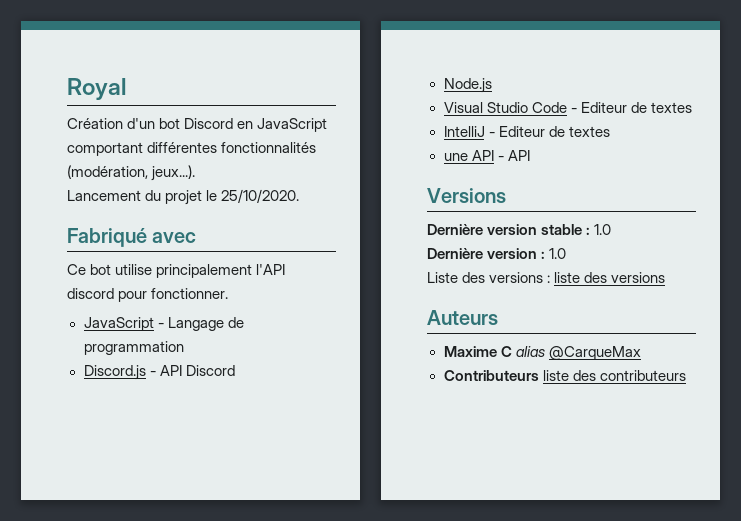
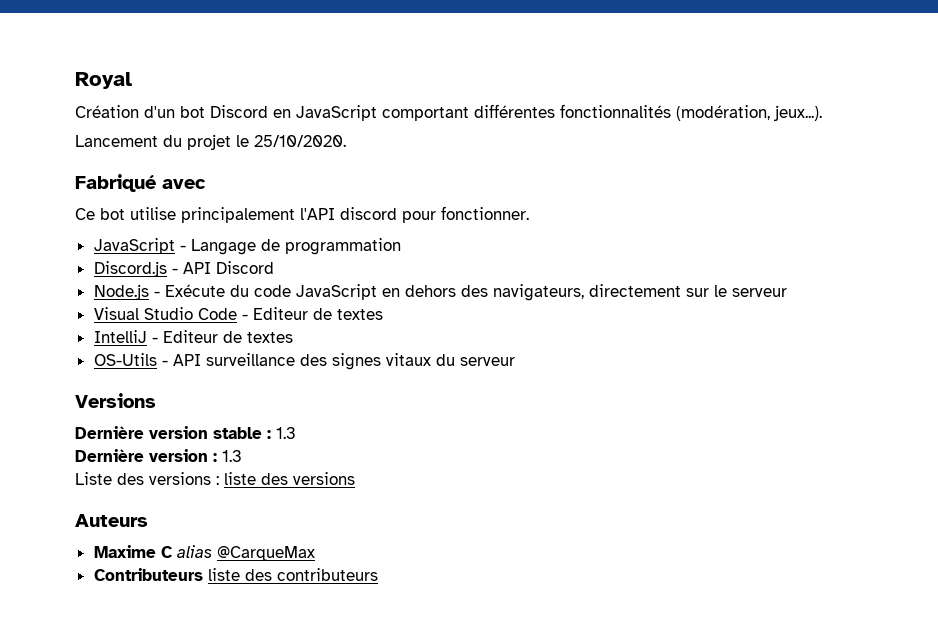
(492, 85) none -> [153,284,787,301] - Exécute du code JavaScript en dehors des navigateurs, directement sur le serveur
[443,150,530,161] une API - API -> [93,353,515,370] OS-Utils - API surveillance des signes vitaux du serveur
[594,224,612,235] 1.0 -> [276,427,296,439] 1.3
[549,248,567,259] 1.0 -> [222,450,242,462] 1.3

